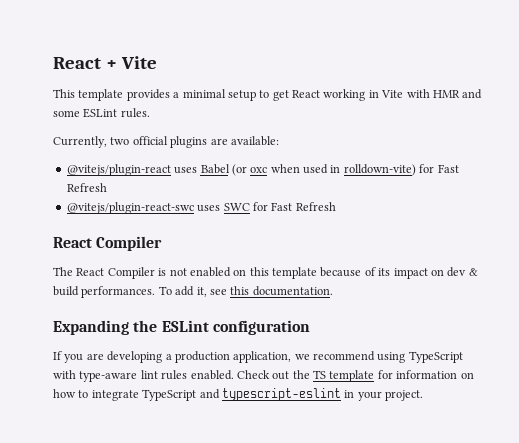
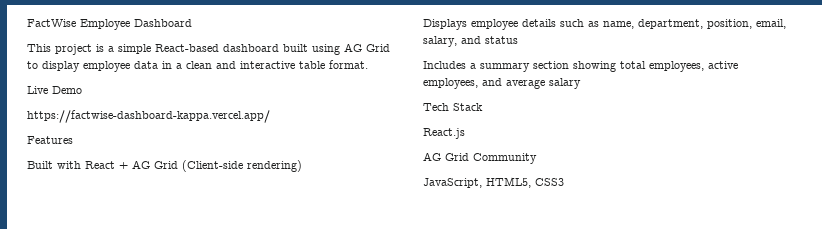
[53,56,157,69] [53,89,483,101] [53,108,150,118] [53,136,279,148] [66,164,459,176] [66,183,107,192] [66,202,336,214] [53,236,163,251] [53,267,478,279] [53,286,333,298] [53,320,310,335] [53,351,463,363] [53,370,474,382] [53,388,423,401] React + Vite // This template provides a minimal setup to get React working in Vite with HMR and some ESLint rules. // Currently, two official plugins are available: // @vitejs/plugin-react uses Babel (or oxc when used in rolldown-vite) for Fast Refresh // @vitejs/plugin-react-swc uses SWC for Fast Refresh // React Compiler // The React Compiler is not enabled on this template because of its impact on dev & build performances. To add it, see this documentation. // Expanding the ESLint configuration // If you are developing a production application, we recommend using TypeScript with type-aware lint rules enabled. Check out the TS template for information on how to integrate TypeScript and typescript-eslint in your project. -> [27,19,192,30] [27,43,390,55] [27,60,368,72] [27,86,82,94] [27,110,270,123] [27,136,73,144] [27,160,302,172] [423,19,786,30] [423,36,518,47] [423,61,738,72] [423,78,581,89] [423,103,483,111] [423,128,465,139] [423,152,537,164] [423,177,564,188] FactWise Employee Dashboard // This project is a simple React-based dashboard built using AG Grid to display employee data in a clean and interactive table format. // Live Demo // https://factwise-dashboard-kappa.vercel.app/ // Features // Built with React + AG Grid (Client-side rendering) // Displays employee details such as name, department, position, email, salary, and status // Includes a summary section showing total employees, active employees, and average salary // Tech Stack // React.js // AG Grid Community // JavaScript, HTML5, CSS3

